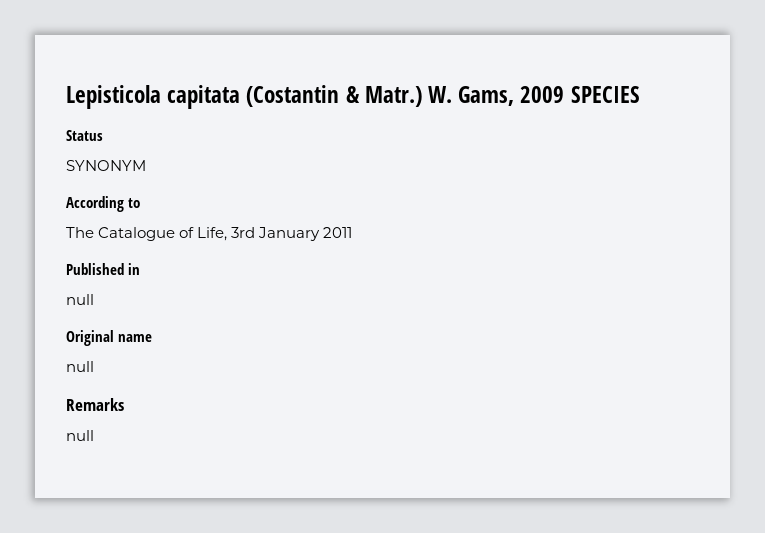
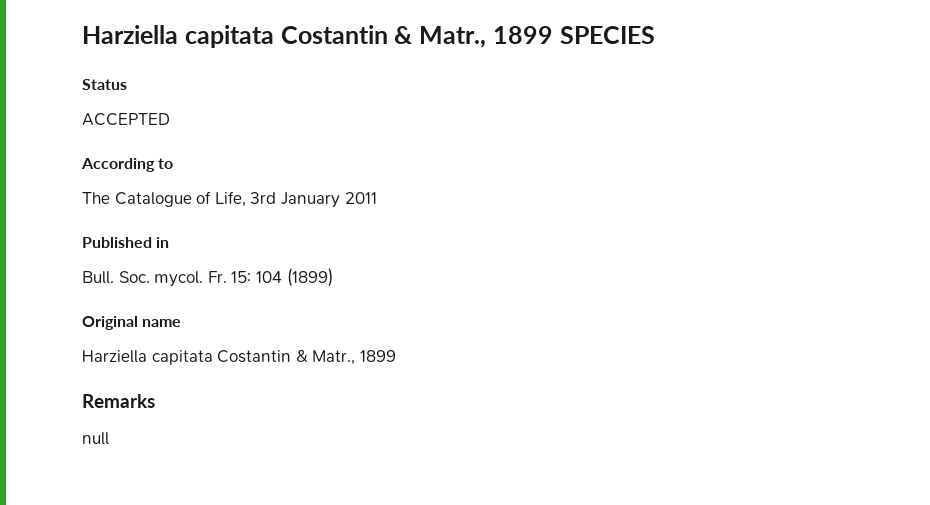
[66,85,565,109] Lepisticola capitata (Costantin & Matr.) W. Gams, 2009 -> [82,25,553,48] Harziella capitata Costantin & Matr., 1899
[66,160,146,171] SYNONYM -> [82,113,170,126] ACCEPTED
[66,294,94,305] [66,330,153,346] [66,361,94,372] null // Original name // null -> [82,268,333,287] [82,316,182,330] [82,349,396,365] Bull. Soc. mycol. Fr. 15: 104 (1899) // Original name // Harziella capitata Costantin & Matr., 1899

